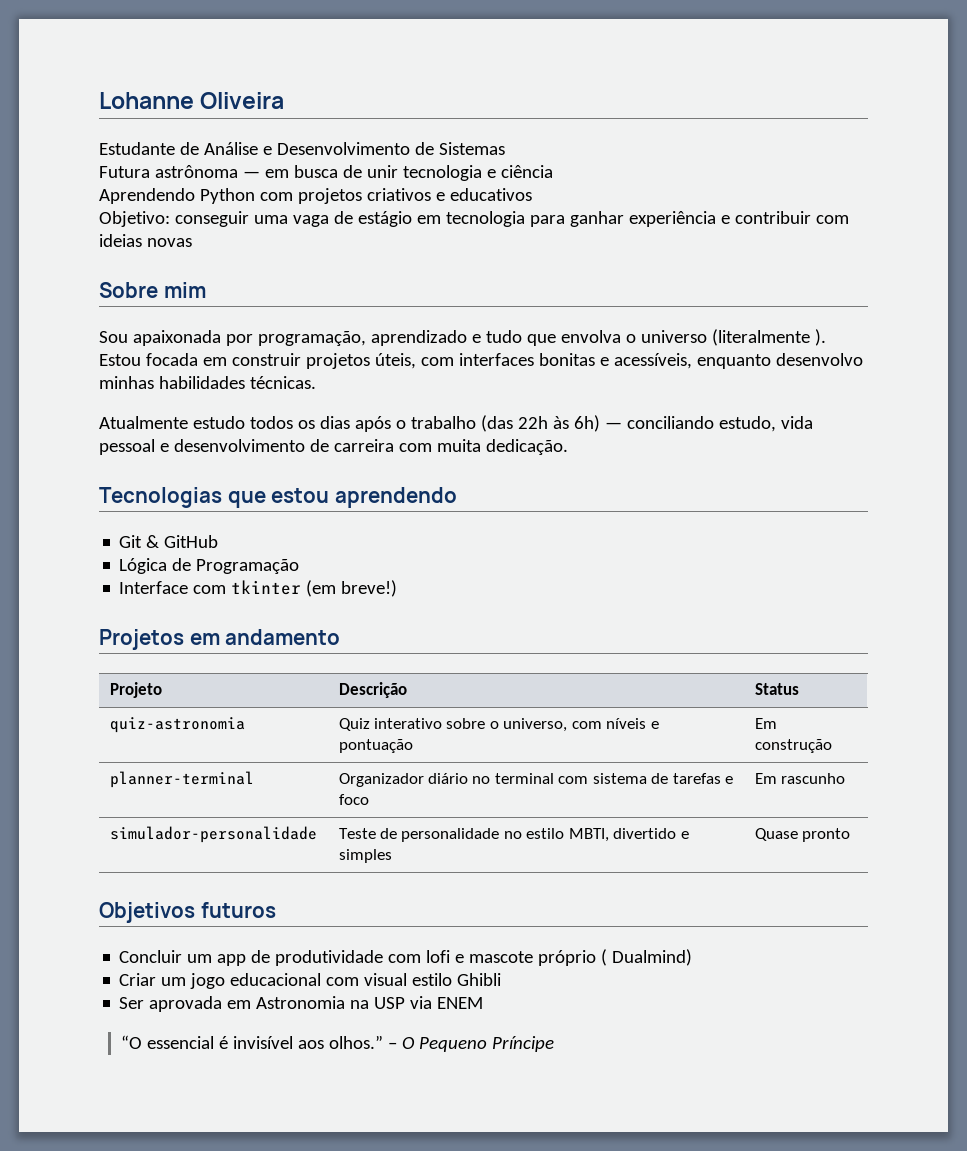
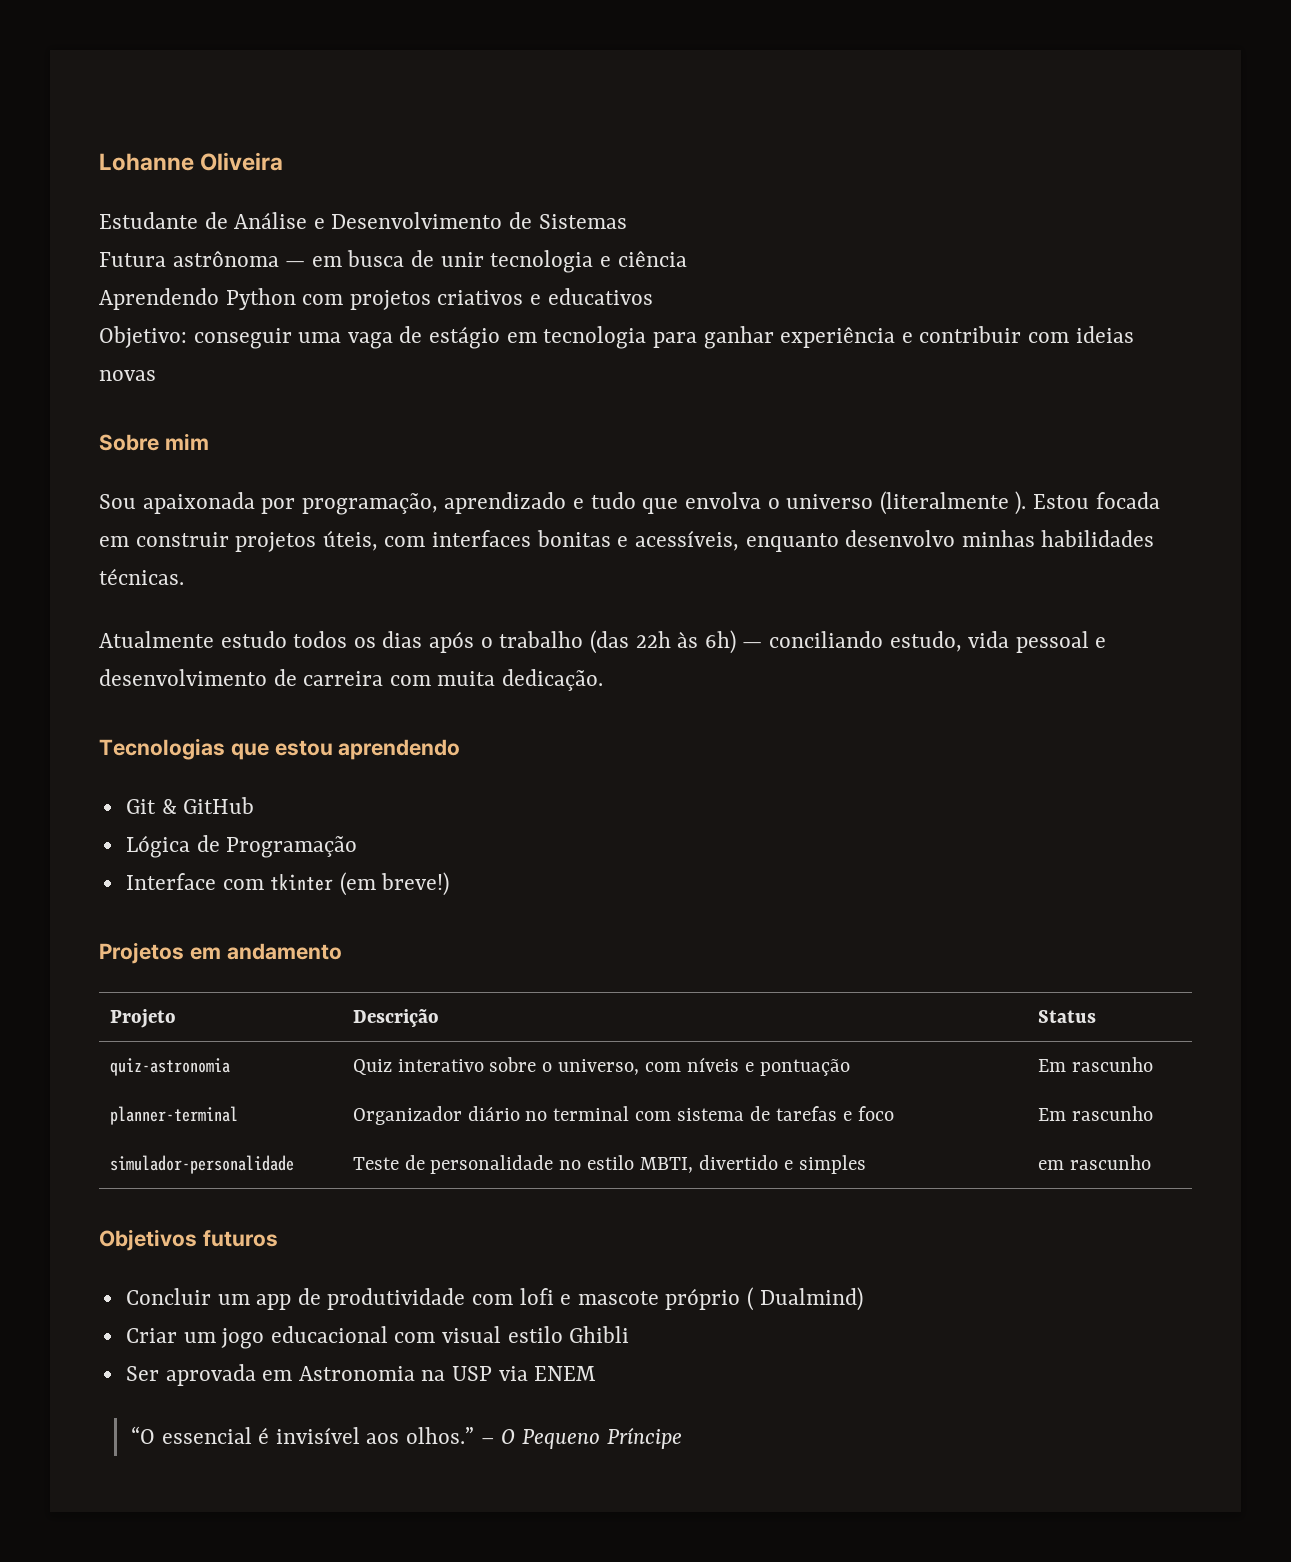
[754,739,832,753] construção -> [1071,1057,1153,1072] rascunho
[754,828,850,842] Quase pronto -> [1037,1155,1151,1170] em rascunho

